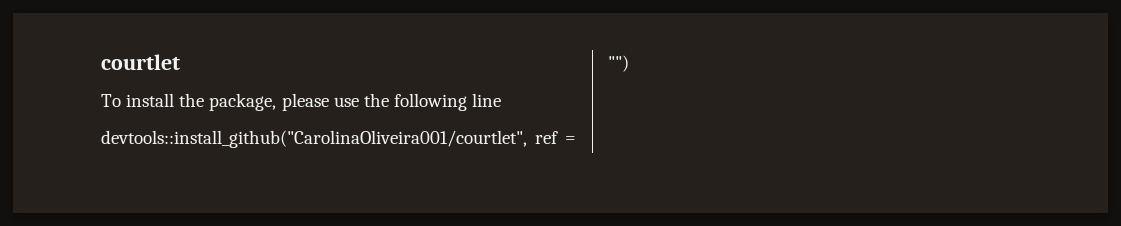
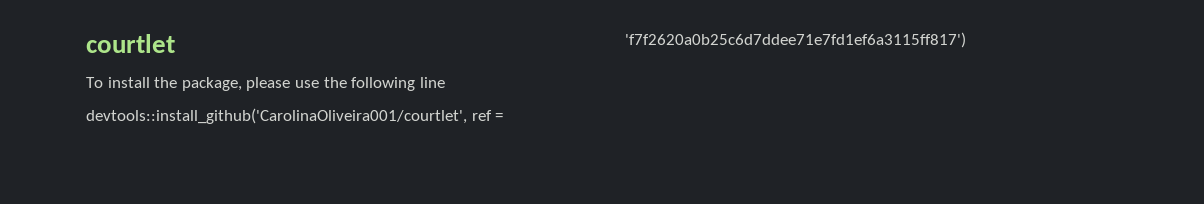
[101,130,527,148] devtools::install_github("CarolinaOliveira001/courtlet", -> [86,108,467,124] devtools::install_github('CarolinaOliveira001/courtlet',
[608,55,629,72] "") -> [625,32,966,48] 'f7f2620a0b25c6d7ddee71e7fd1ef6a3115ff817')

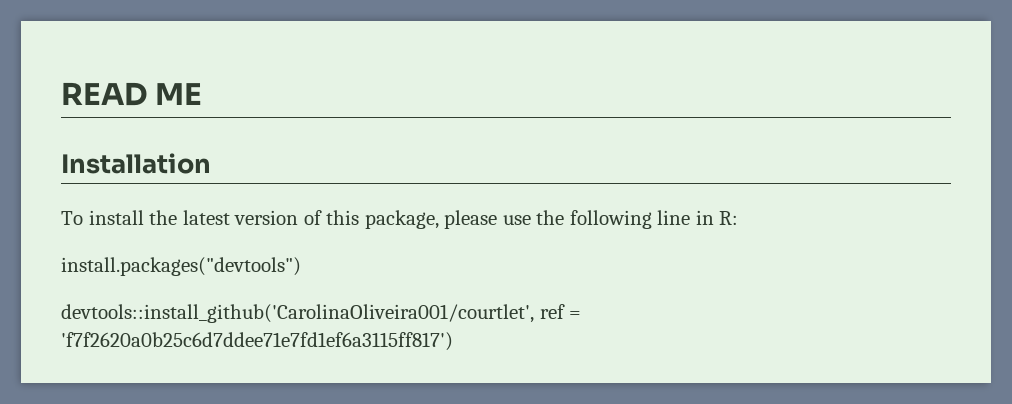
[86,34,175,53] courtlet -> [61,82,203,106] [61,153,211,174] READ ME // Installation
(178, 82) none -> [182,210,360,225] latest version of this
(445, 82) none -> [695,210,739,225] [61,257,301,276] in R: // install.packages("devtools")

